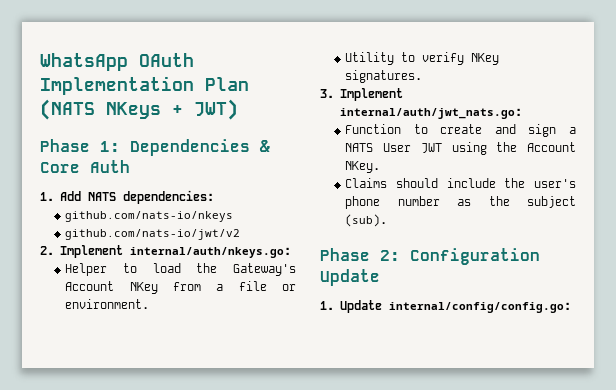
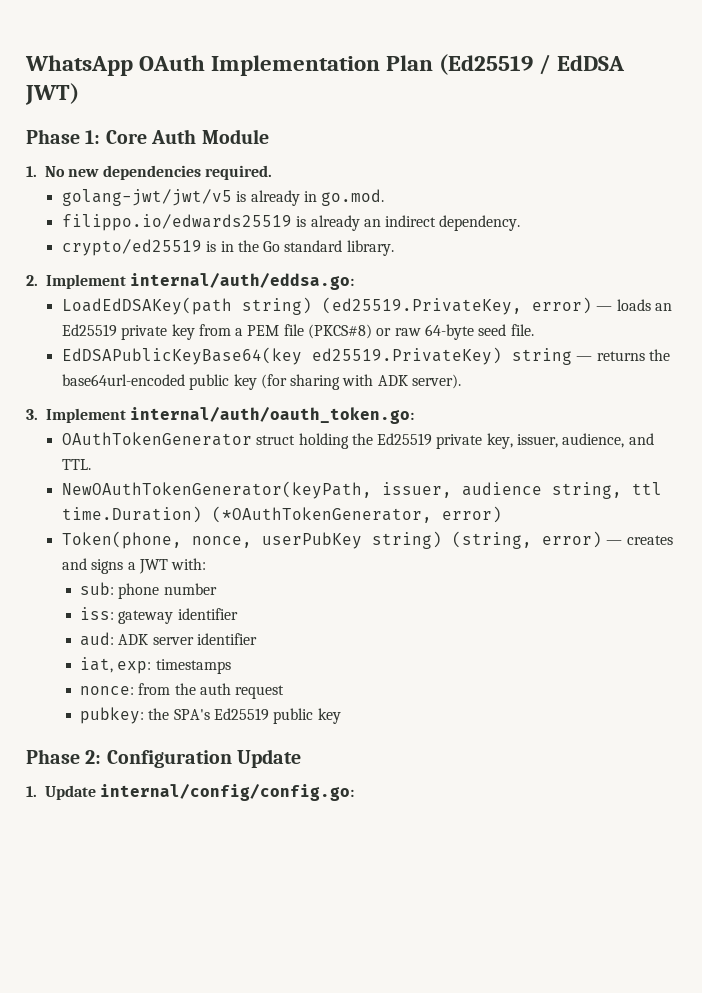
[40,99,183,120] (NATS NKeys + -> [439,54,626,75] (Ed25519 / EdDSA
[130,139,270,156] Dependencies & -> (101, 137) none
[40,190,214,204] [65,211,234,222] [65,229,241,240] [40,245,291,258] [65,263,296,276] [65,281,296,294] [65,299,150,309] [345,52,500,65] [345,70,423,83] [320,88,403,101] [339,108,522,119] [345,124,576,137] [345,142,576,155] [345,161,381,173] [345,178,576,188] [345,196,576,209] [345,214,388,227] // 1. Add NATS dependencies: // github.com/nats-io/nkeys // github.com/nats-io/jwt/v2 // 2. Implement internal/auth/nkeys.go: // Helper to load the Gateway's Account NKey from a file or environment. // Utility to verify NKey signatures. // 3. Implement internal/auth/jwt_nats.go: // Function to create and sign a NATS User JWT using the Account NKey. // Claims should include the user's phone number as the subject (sub). -> [201,129,269,144] [26,165,272,180] [61,189,385,206] [61,214,521,231] [61,239,394,256] [26,273,355,290] [61,297,672,315] [61,324,534,340] [61,347,670,365] [61,374,462,390] [26,407,415,424] [61,432,654,449] [61,459,91,470] [61,481,662,499] [61,506,502,523] [61,531,673,549] [61,558,207,574] [80,582,217,599] [80,607,238,624] [80,632,258,646] [80,657,231,674] [80,683,285,699] [80,707,341,724] Module // 1. No new dependencies required. // golang-jwt/jwt/v5 is already in go.mod. // filippo.io/edwards25519 is already an indirect dependency. // crypto/ed25519 is in the Go standard library. // 2. Implement internal/auth/eddsa.go: // LoadEdDSAKey(path string) (ed25519.PrivateKey, error) — loads an Ed25519 private key from a PEM file (PKCS#8) or raw 64-byte seed file. // EdDSAPublicKeyBase64(key ed25519.PrivateKey) string — returns the base64url-encoded public key (for sharing with ADK server). // 3. Implement internal/auth/oauth_token.go: // OAuthTokenGenerator struct holding the Ed25519 private key, issuer, audience, and TTL. // NewOAuthTokenGenerator(keyPath, issuer, audience string, ttl time.Duration) (*OAuthTokenGenerator, error) // Token(phone, nonce, userPubKey string) (string, error) — creates and signs a JWT with: // sub: phone number // iss: gateway identifier // aud: ADK server identifier // iat, exp: timestamps // nonce: from the auth request // pubkey: the SPA's Ed25519 public key

